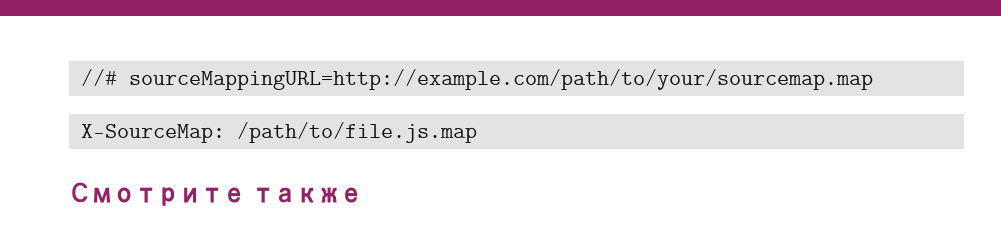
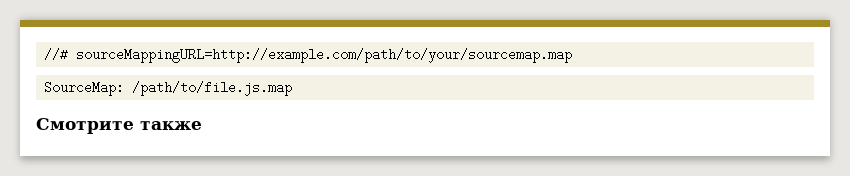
[80,124,225,143] X-SourceMap: -> [43,81,124,96] SourceMap:

